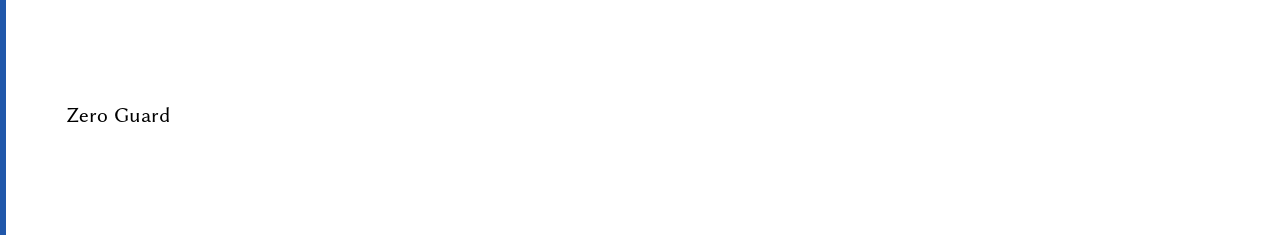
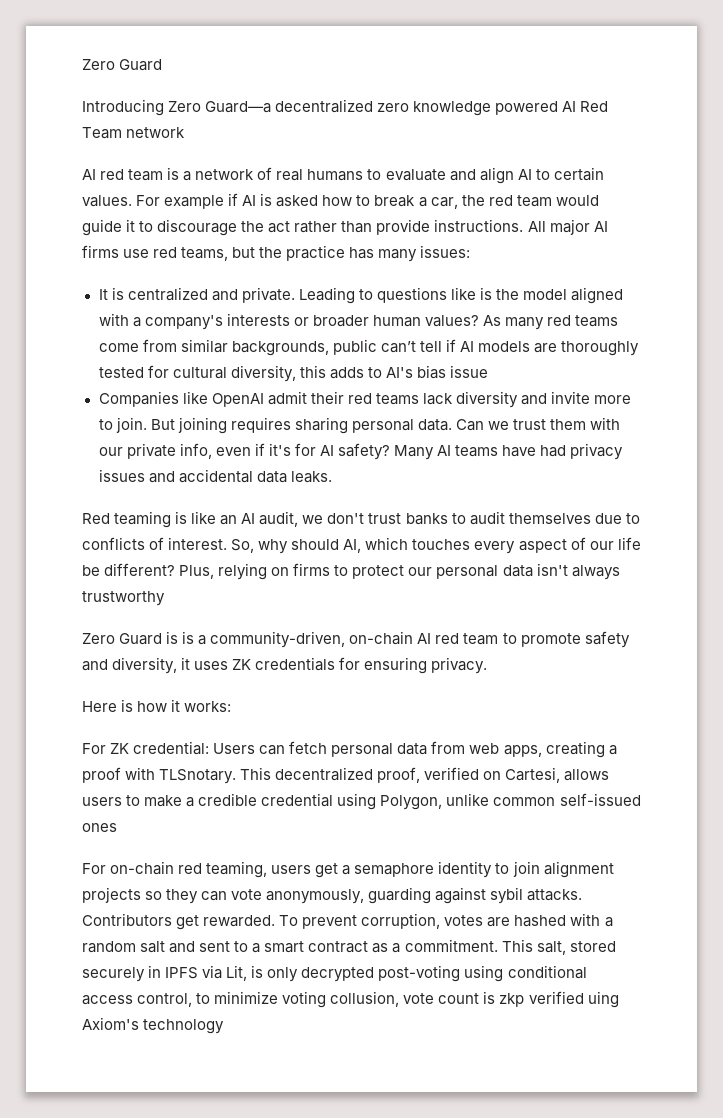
[66,107,170,123] Zero Guard -> [82,59,163,71] [82,99,609,116] [82,127,186,139] [82,167,604,184] [82,193,599,209] [82,219,608,236] [82,245,471,262] [98,287,624,304] [98,313,619,330] [98,339,640,356] [98,365,488,382] [98,391,632,408] [98,417,621,434] [98,443,624,460] [98,469,332,483] [82,511,640,528] [82,537,641,554] [82,563,620,580] [82,591,165,606] [82,631,630,648] [82,657,488,674] [82,699,232,712] [82,741,617,758] [82,767,610,784] [82,793,641,810] [82,823,117,832] [82,861,614,878] [82,887,583,904] [82,913,613,930] [82,939,616,955] [82,965,587,982] [82,991,619,1008] [82,1017,225,1034] Zero Guard // Introducing Zero Guard—a decentralized zero knowledge powered AI Red Team network // AI red team is a network of real humans to evaluate and align AI to certain values. For example if AI is asked how to break a car, the red team would guide it to discourage the act rather than provide instructions. All major AI firms use red teams, but the practice has many issues: // It is centralized and private. Leading to questions like is the model aligned with a company's interests or broader human values? As many red teams come from similar backgrounds, public can’t tell if AI models are thoroughly tested for cultural diversity, this adds to AI's bias issue // Companies like OpenAI admit their red teams lack diversity and invite more to join. But joining requires sharing personal data. Can we trust them with our private info, even if it's for AI safety? Many AI teams have had privacy issues and accidental data leaks. // Red teaming is like an AI audit, we don't trust banks to audit themselves due to conflicts of interest. So, why should AI, which touches every aspect of our life be different? Plus, relying on firms to protect our personal data isn't always trustworthy // Zero Guard is is a community-driven, on-chain AI red team to promote safety and diversity, it uses ZK credentials for ensuring privacy. // Here is how it works: // For ZK credential: Users can fetch personal data from web apps, creating a proof with TLSnotary. This decentralized proof, verified on Cartesi, allows users to make a credible credential using Polygon, unlike common self-issued ones // For on-chain red teaming, users get a semaphore identity to join alignment projects so they can vote anonymously, guarding against sybil attacks. Contributors get rewarded. To prevent corruption, votes are hashed with a random salt and sent to a smart contract as a commitment. This salt, stored securely in IPFS via Lit, is only decrypted post-voting using conditional access control, to minimize voting collusion, vote count is zkp verified uing Axiom's technology

